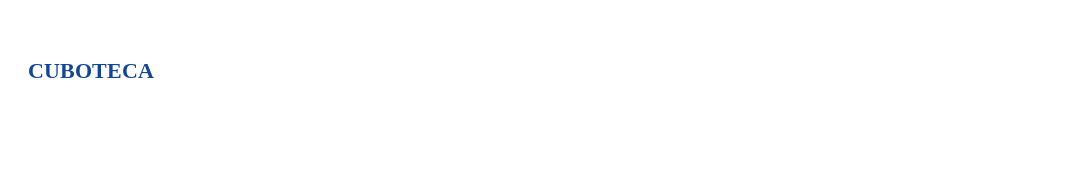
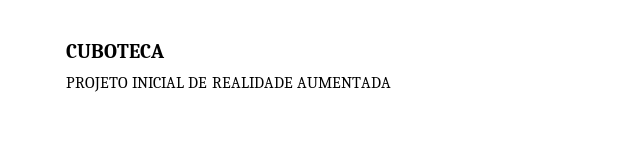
(154, 71) none -> [66,77,391,92] // PROJETO INICIAL DE REALIDADE AUMENTADA

